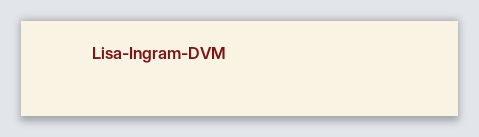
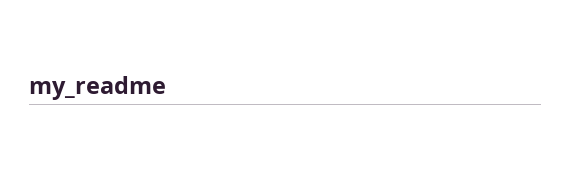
[92,47,226,63] Lisa-Ingram-DVM -> [29,76,166,100] my_readme

